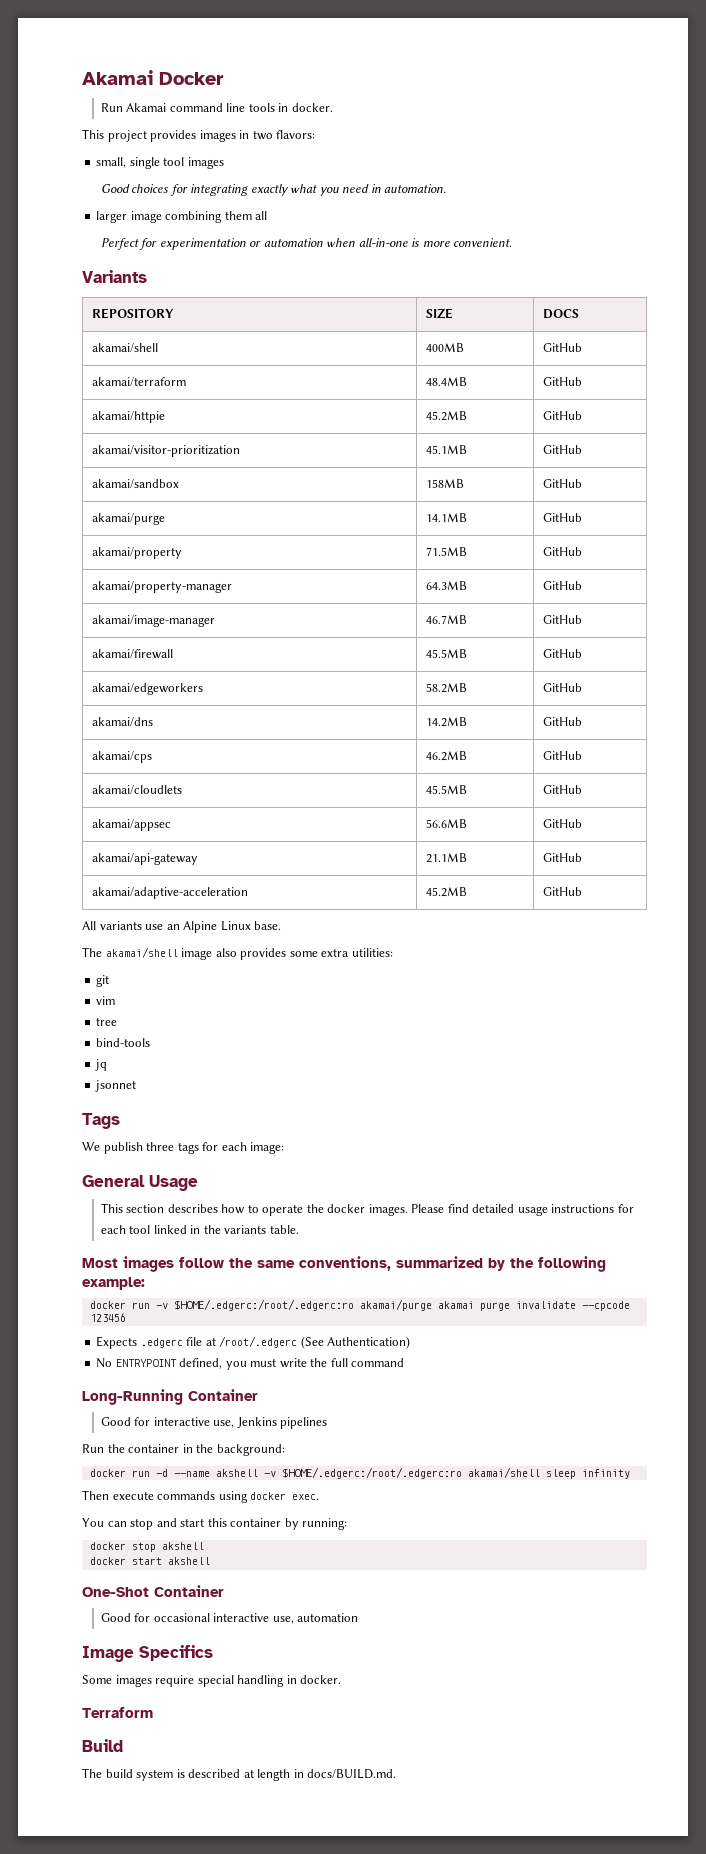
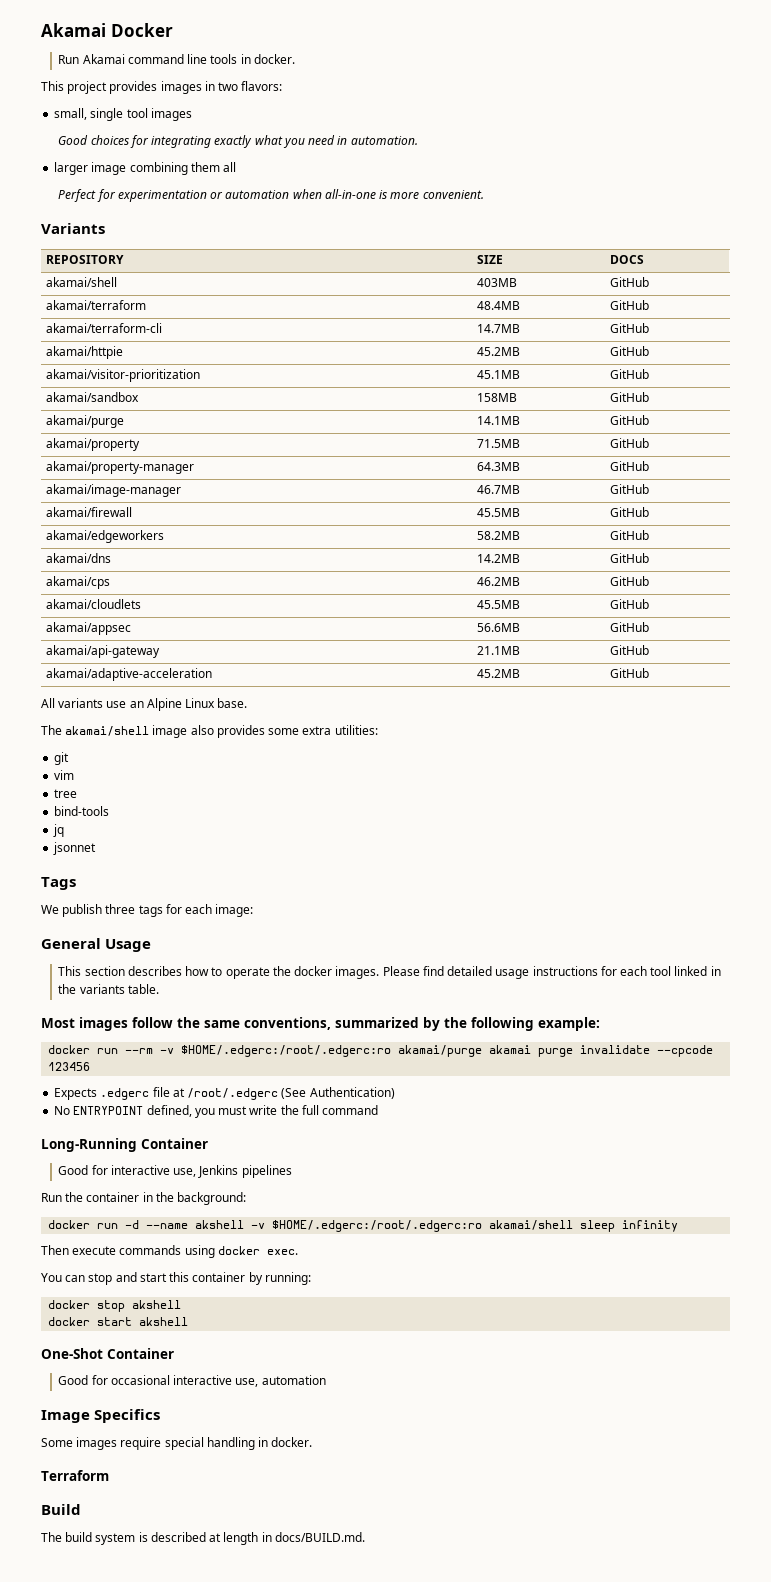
[425,343,464,352] 400MB -> [477,278,518,287] 403MB
(582, 381) none -> [46,323,163,333] [477,324,521,333] [610,323,650,333] // akamai/terraform-cli | 14.7MB | GitHub
(150, 1305) none -> [125,1048,154,1054] --rm

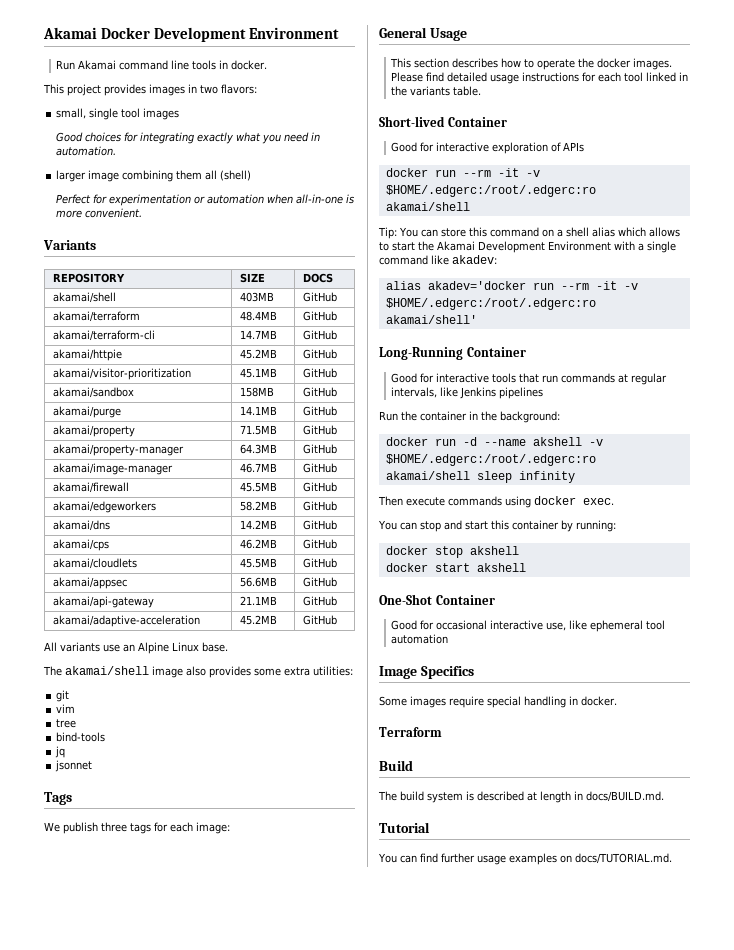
(173, 30) none -> [154,27,340,42] Development Environment
(237, 167) none -> [220,170,252,181] (shell)
[41,1017,600,1031] Most images follow the same conventions, summarized by the following example: -> [379,116,507,127] [391,142,585,154] Short-lived Container // Good for interactive exploration of APIs
[160,1045,714,1057] [48,1062,91,1071] [54,1087,395,1100] [54,1105,379,1118] -v $HOME/.edgerc:/root/.edgerc:ro akamai/purge akamai purge invalidate --cpcode 123456 // Expects .edgerc file at /root/.edgerc (See Authentication) // No ENTRYPOINT defined, you must write the full command -> [497,168,540,177] [385,185,596,197] [385,202,470,211] [378,227,680,239] [379,241,676,253] [379,255,497,265] [385,281,638,290] [385,298,596,310] [385,315,477,324] -it -v $HOME/.edgerc:/root/.edgerc:ro akamai/shell // Tip: You can store this command on a shell alias which allows to start the Akamai Development Environment with a single command like akadev: // alias akadev='docker run --rm -it -v $HOME/.edgerc:/root/.edgerc:ro akamai/shell'
[173,1168,197,1177] use, -> [492,373,668,385] [391,387,459,398] tools that run commands at regular intervals, like
(259, 1382) none -> [569,620,666,632] like ephemeral tool
(365, 1537) none -> [379,822,430,833] [378,853,672,865] // Tutorial // You can find further usage examples on docs/TUTORIAL.md.

